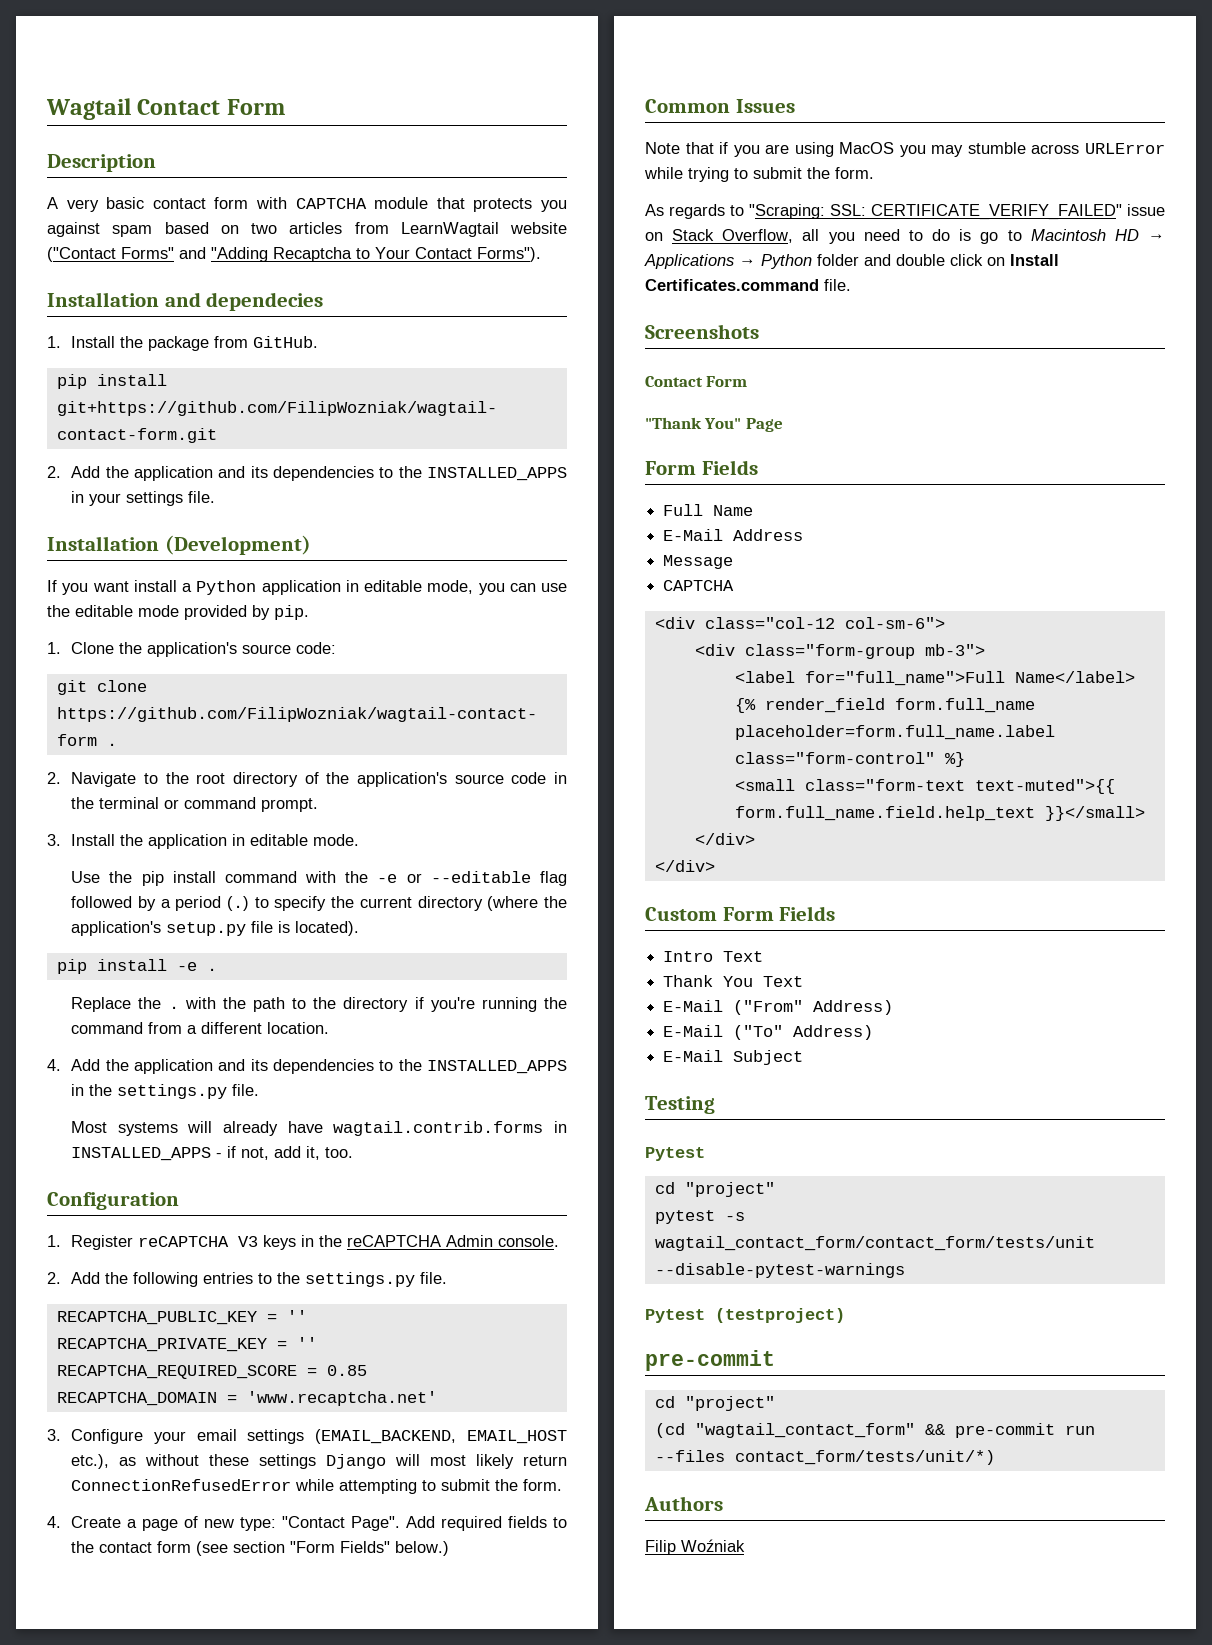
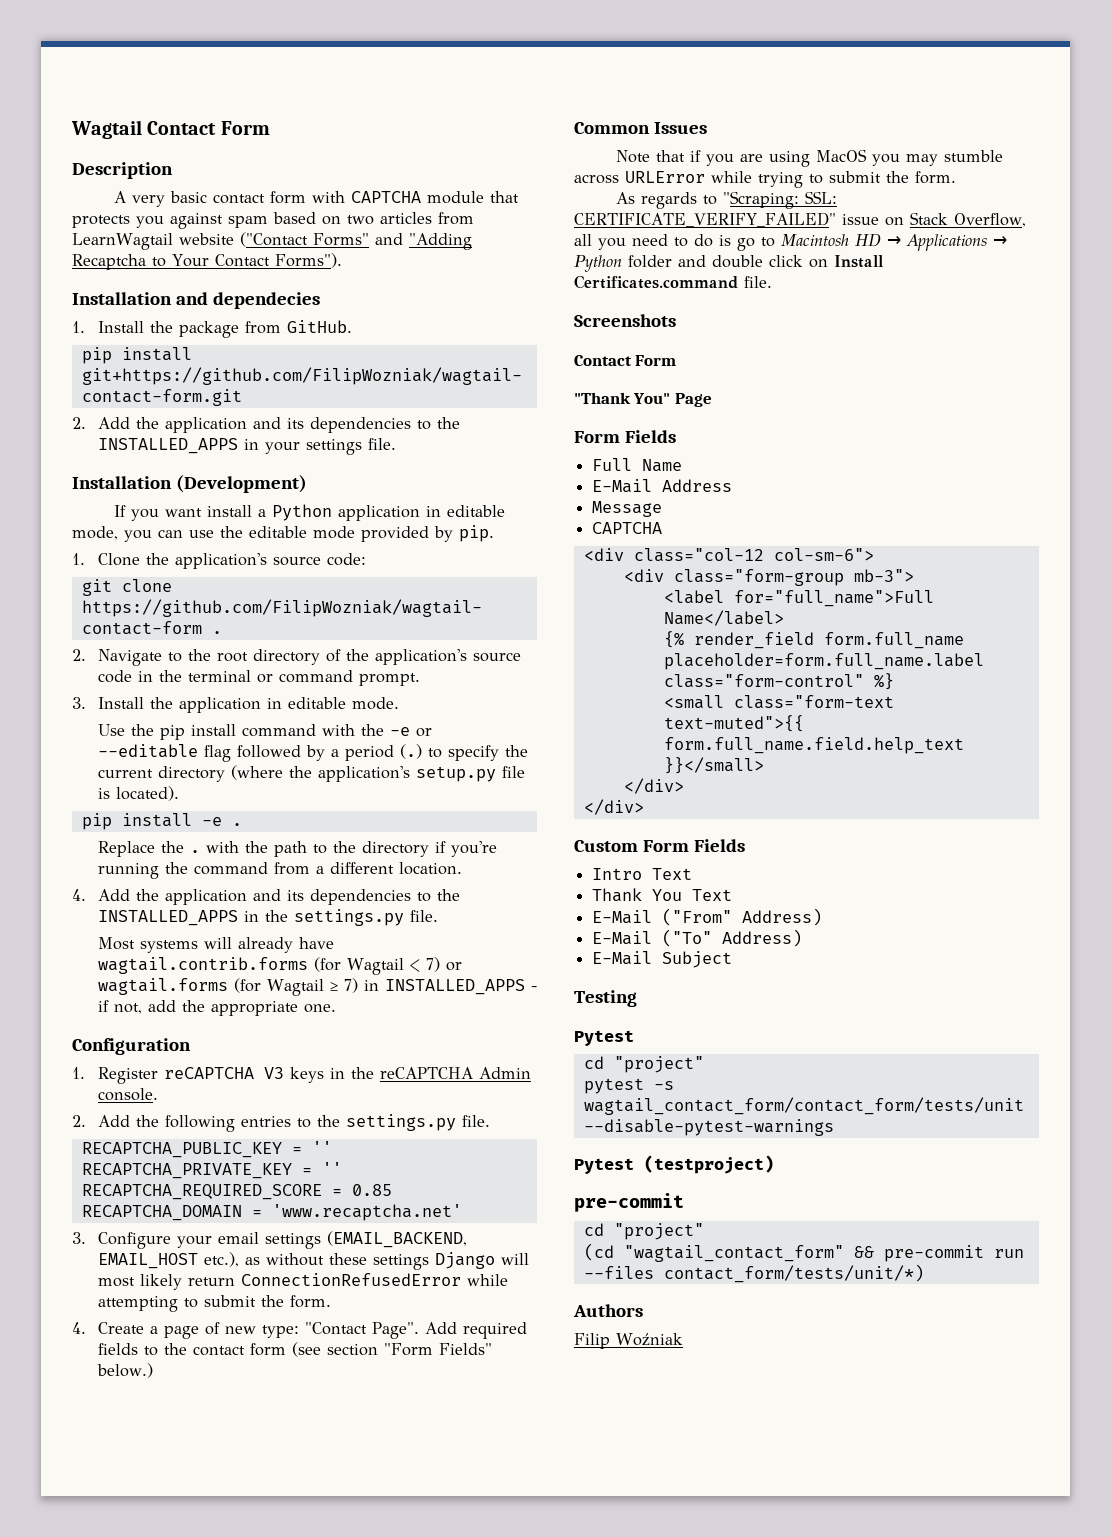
(544, 1128) none -> [313,957,462,975] [97,978,358,996] (for Wagtail < 7) or wagtail.forms (for Wagtail ≥ 7)
[306,1146,354,1160] it, too. -> [181,1000,336,1016] the appropriate one.

